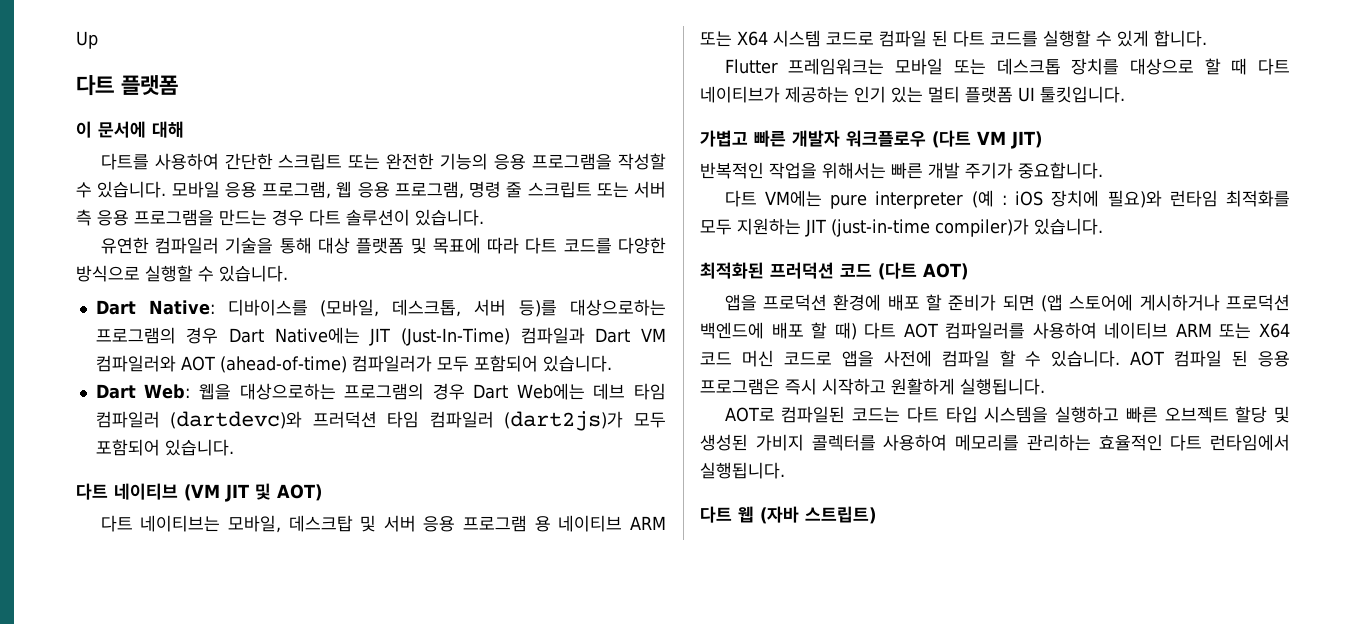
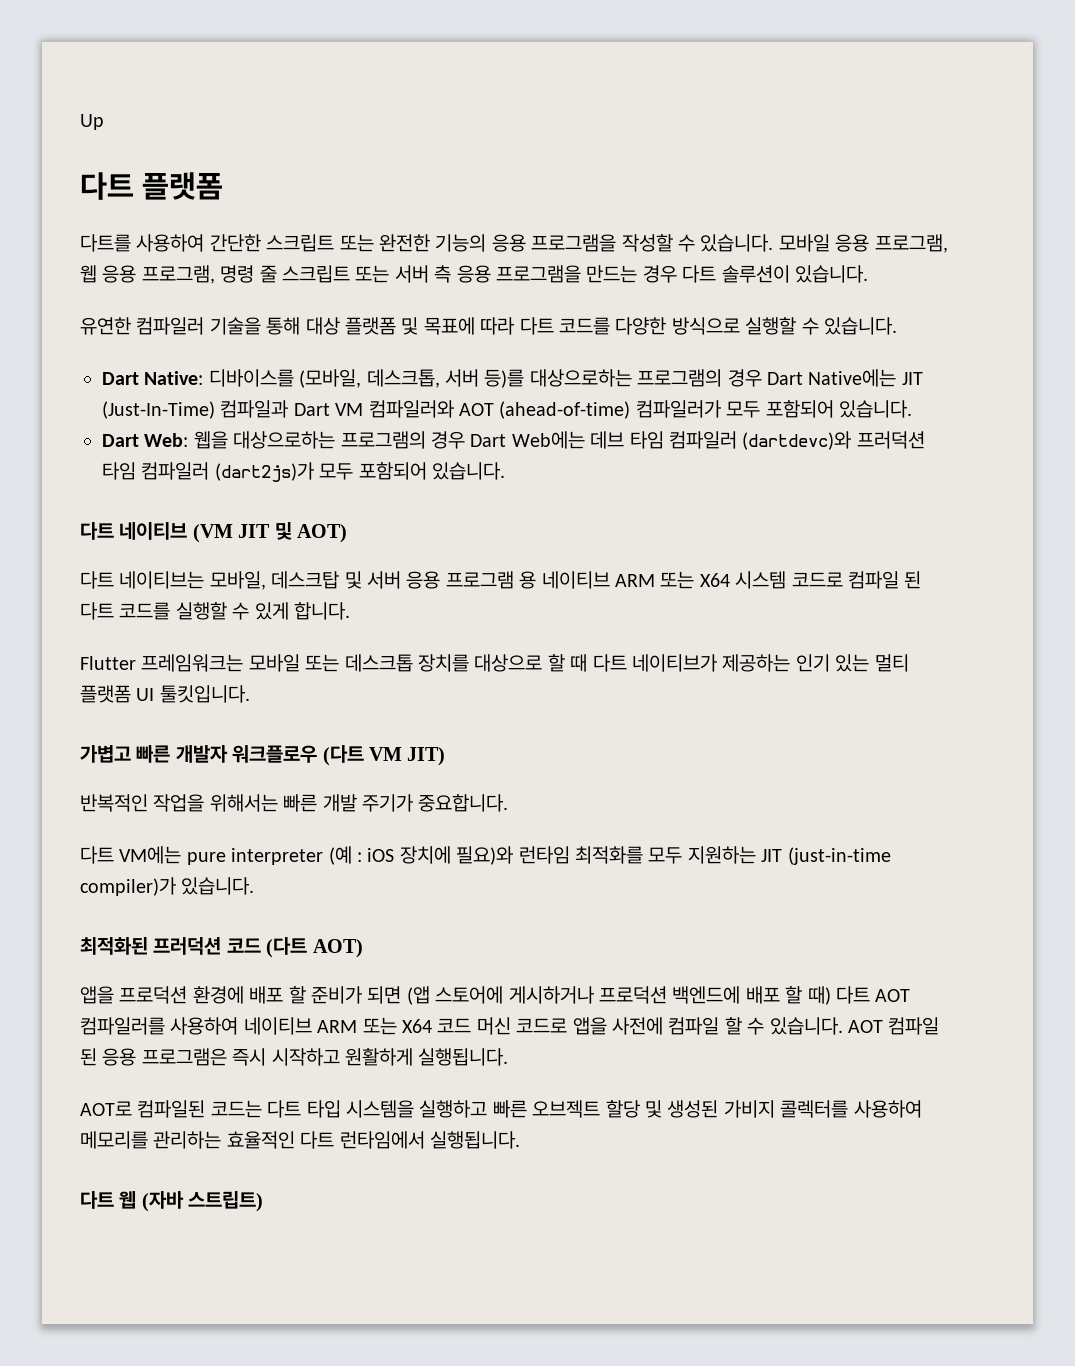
[76,121,184,138] // 이 문서에 대해 -> (224, 186) none

